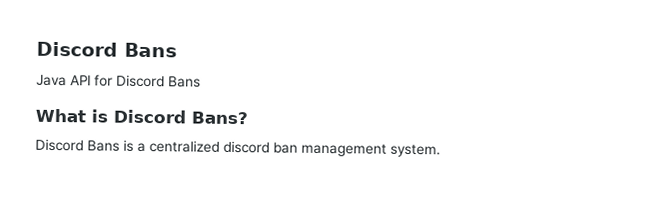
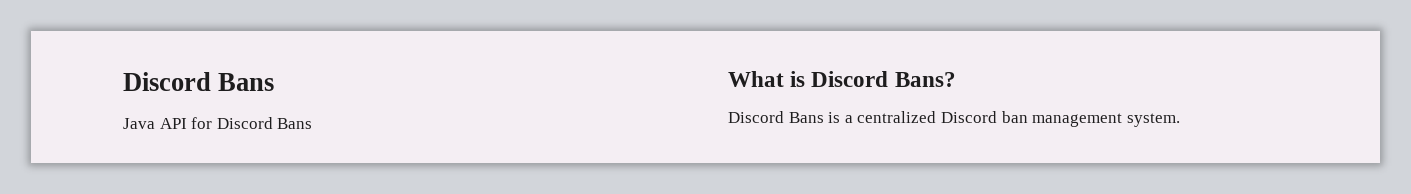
[223,140,270,154] discord -> [940,111,997,123] Discord

